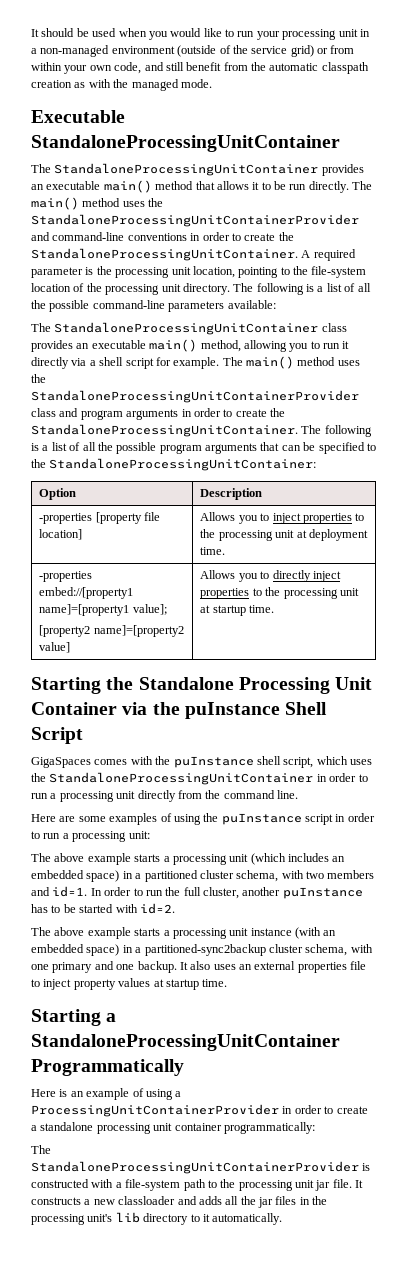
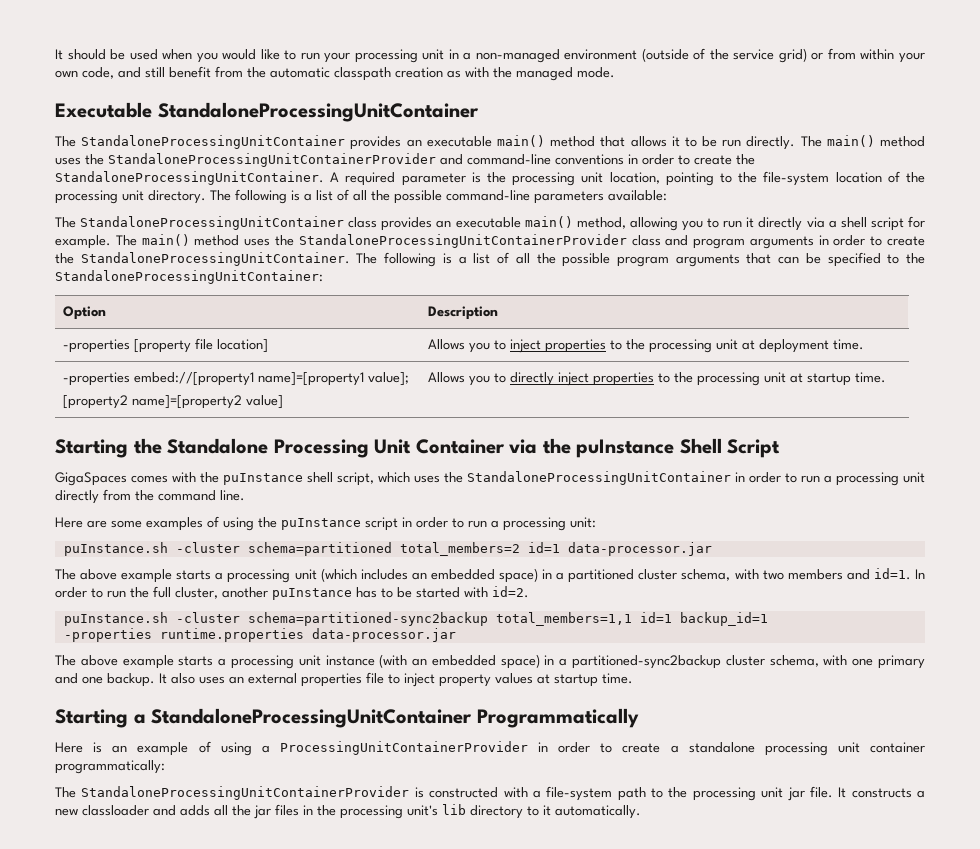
(150, 835) none -> [63,542,712,556] // puInstance.sh -cluster schema=partitioned total_members=2 id=1 data-processor.jar
(175, 908) none -> [63,612,768,626] [63,628,456,642] // puInstance.sh -cluster schema=partitioned-sync2backup total_members=1,1 id=1 backup_id=1 // -properties runtime.properties data-processor.jar

